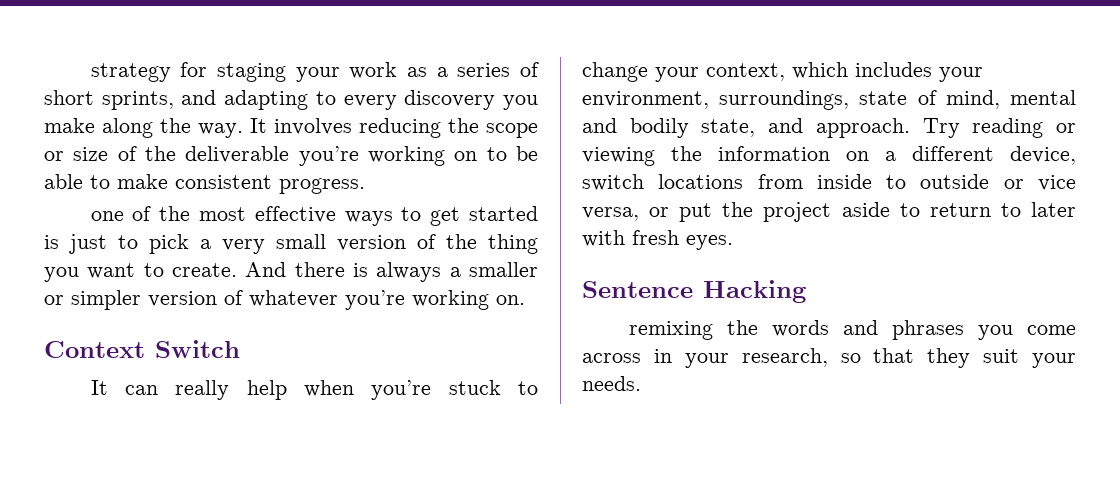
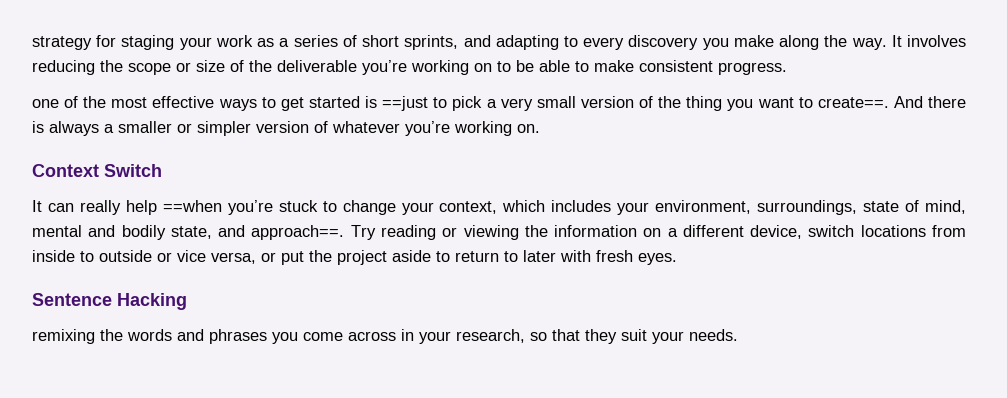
[69,234,107,254] just -> [382,96,429,111] ==just
[172,263,237,277] create. -> [817,97,889,108] create==.
[303,380,354,397] when -> [162,200,222,212] ==when
[815,118,910,138] approach. -> [251,225,345,240] approach==.

